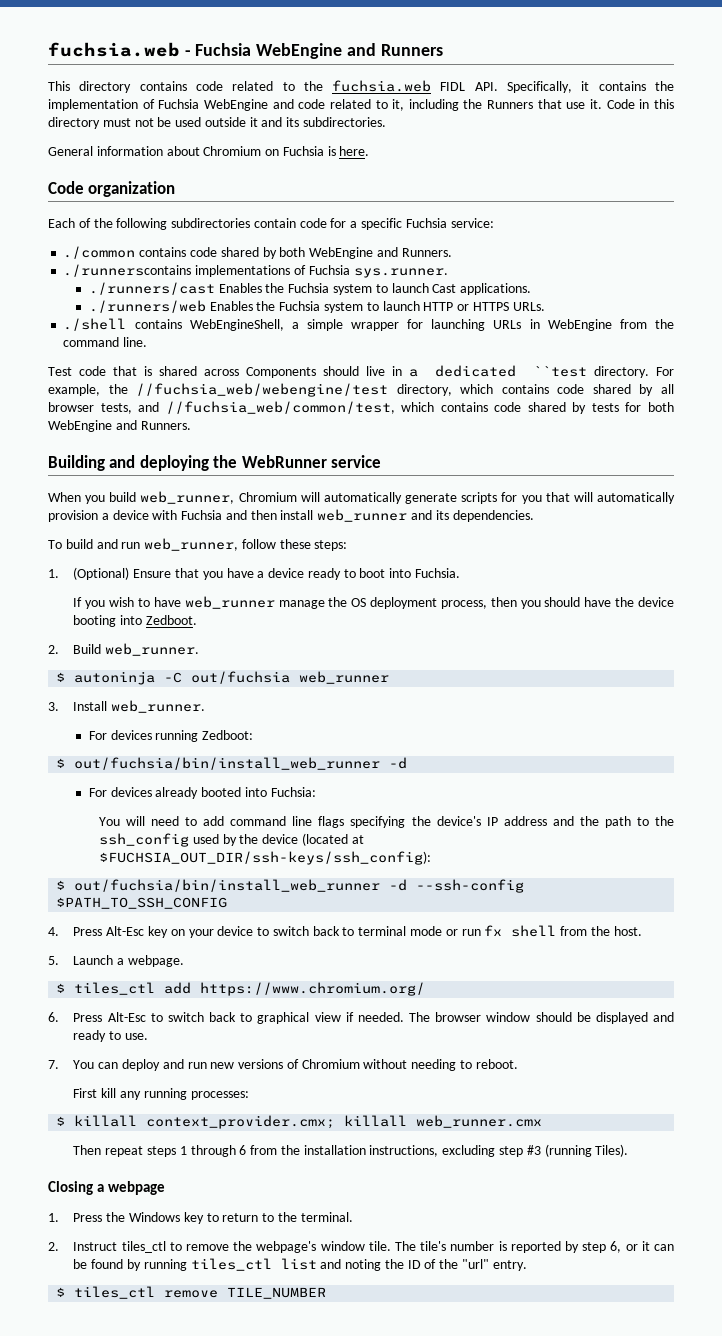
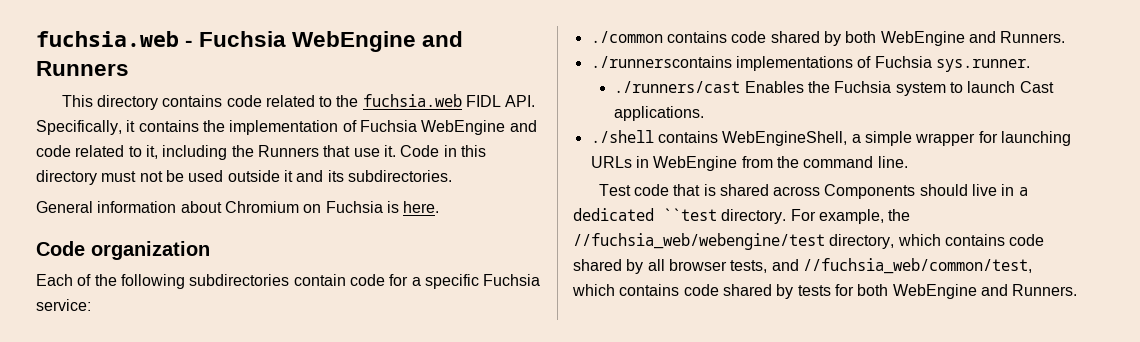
[88,300,545,313] // ./runners/web Enables the Fuchsia system to launch HTTP or HTTPS URLs. -> (705, 113) none
[48,455,382,471] [48,491,675,504] [48,509,534,522] [48,538,348,551] [48,567,461,580] [73,596,674,609] [73,615,198,627] [48,643,200,656] [56,671,390,685] [48,700,206,713] [88,730,254,742] [56,757,408,770] [88,787,316,799] [98,816,674,828] [98,833,364,847] [98,851,431,865] [56,879,525,893] [56,897,228,909] [48,925,642,938] [48,955,185,967] [56,982,426,996] [48,1012,674,1024] [73,1030,149,1042] [48,1059,518,1071] [73,1088,249,1100] [56,1115,543,1129] [73,1144,629,1157] [48,1181,166,1195] [48,1212,353,1224] [48,1241,674,1253] [73,1258,527,1271] [56,1286,327,1299] // Building and deploying the WebRunner service // When you build web_runner, Chromium will automatically generate scripts for you that will automatically provision a device with Fuchsia and then install web_runner and its dependencies. // To build and run web_runner, follow these steps: // 1. (Optional) Ensure that you have a device ready to boot into Fuchsia. // If you wish to have web_runner manage the OS deployment process, then you should have the device booting into Zedboot. // 2. Build web_runner. // $ autoninja -C out/fuchsia web_runner // 3. Install web_runner. // For devices running Zedboot: // $ out/fuchsia/bin/install_web_runner -d // For devices already booted into Fuchsia: // You will need to add command line flags specifying the device's IP address and the path to the ssh_config used by the device (located at $FUCHSIA_OUT_DIR/ssh-keys/ssh_config): // $ out/fuchsia/bin/install_web_runner -d --ssh-config $PATH_TO_SSH_CONFIG // 4. Press Alt-Esc key on your device to switch back to terminal mode or run fx shell from the host. // 5. Launch a webpage. // $ tiles_ctl add https://www.chromium.org/ // 6. Press Alt-Esc to switch back to graphical view if needed. The browser window should be displayed and ready to use. // 7. You can deploy and run new versions of Chromium without needing to reboot. // First kill any running processes: // $ killall context_provider.cmx; killall web_runner.cmx // Then repeat steps 1 through 6 from the installation instructions, excluding step #3 (running Tiles). // Closing a webpage // 1. Press the Windows key to return to the terminal. // 2. Instruct tiles_ctl to remove the webpage's window tile. The tile's number is reported by step 6, or it can be found by running tiles_ctl list and noting the ID of the "url" entry. // $ tiles_ctl remove TILE_NUMBER -> (1078, 290) none

